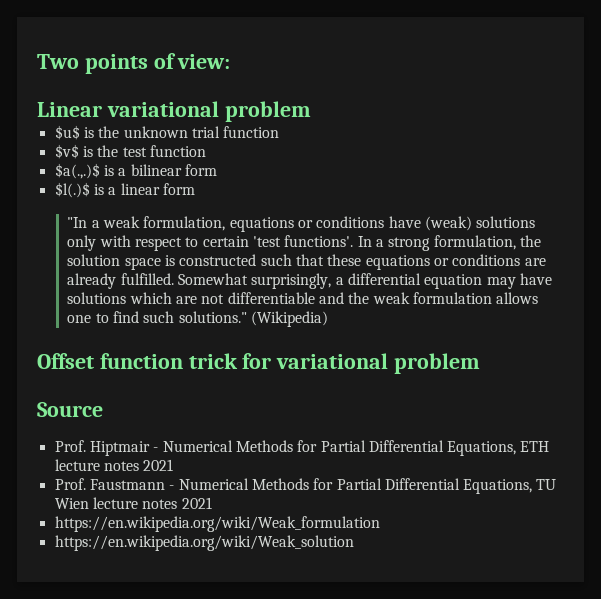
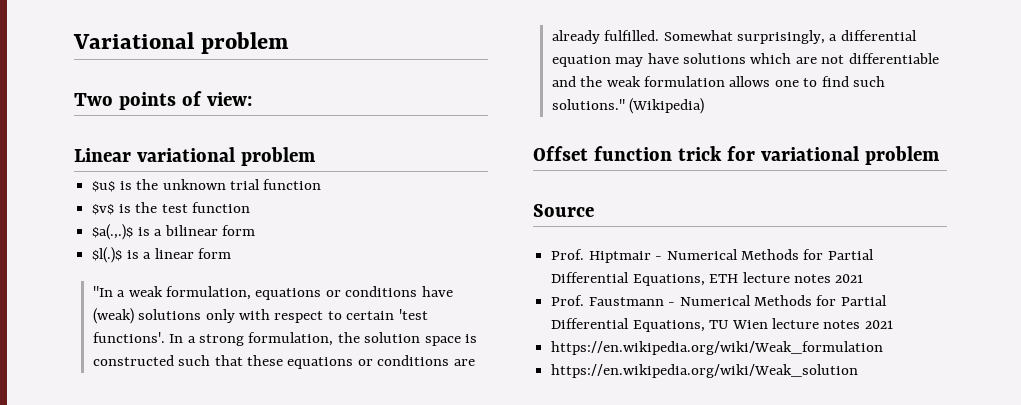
(37, 61) none -> [73,32,290,54] Variational problem //

